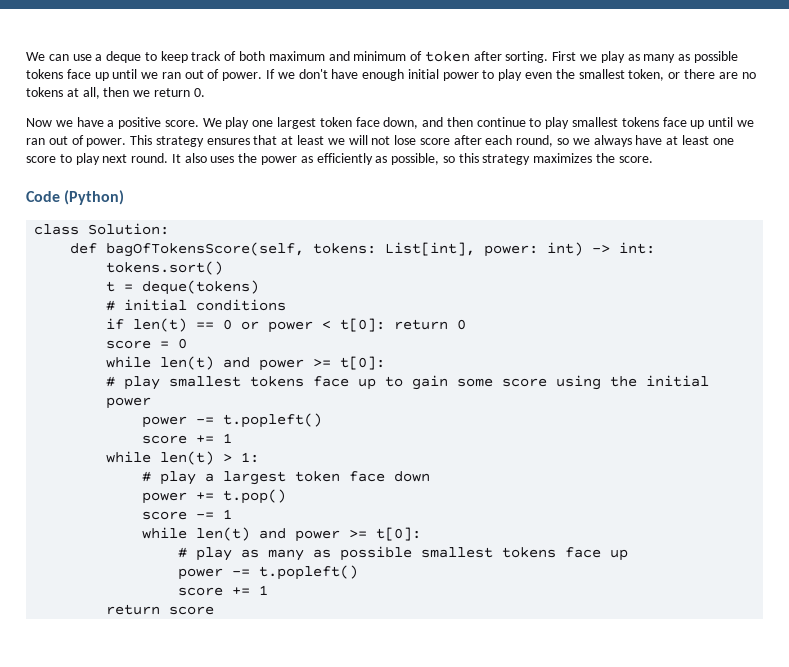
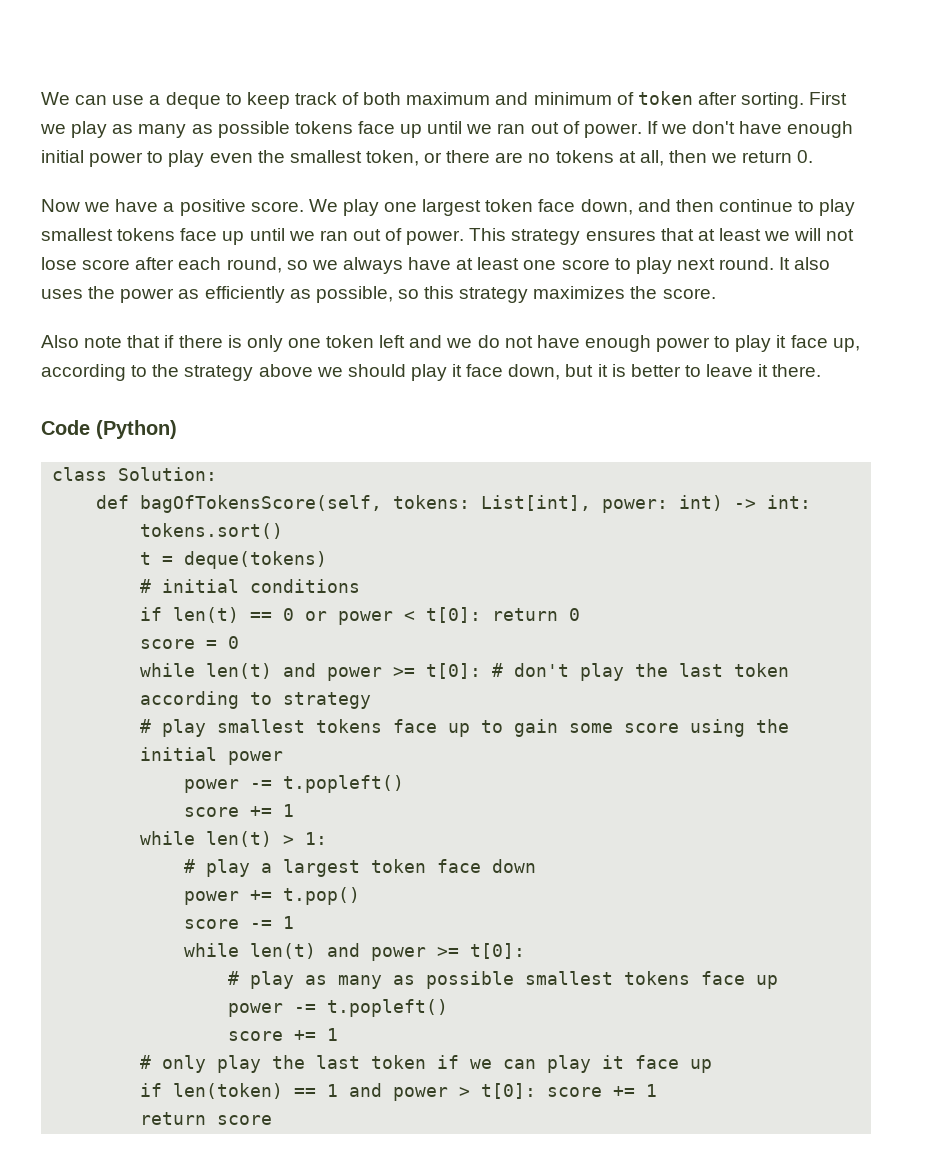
(653, 159) none -> [41,335,860,352] [41,364,822,381] // Also note that if there is only one token left and we do not have enough power to play it face up, according to the strategy above we should play it face down, but it is better to leave it there.
(386, 363) none -> [492,663,790,681] [140,691,372,709] # don't play the last token according to strategy
(269, 590) none -> [140,1055,713,1073] [140,1083,658,1101] // # only play the last token if we can play it face up // if len(token) == 1 and power > t[0]: score += 1

